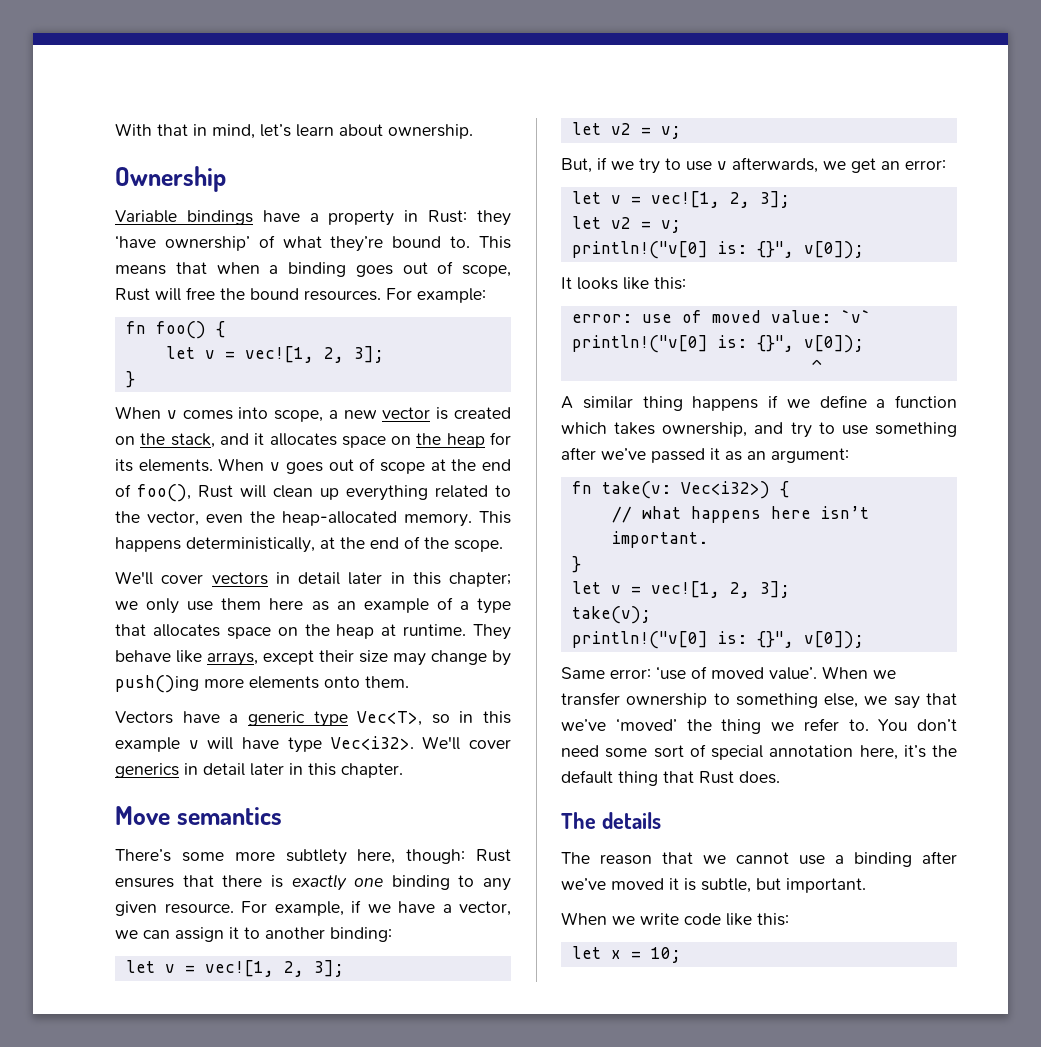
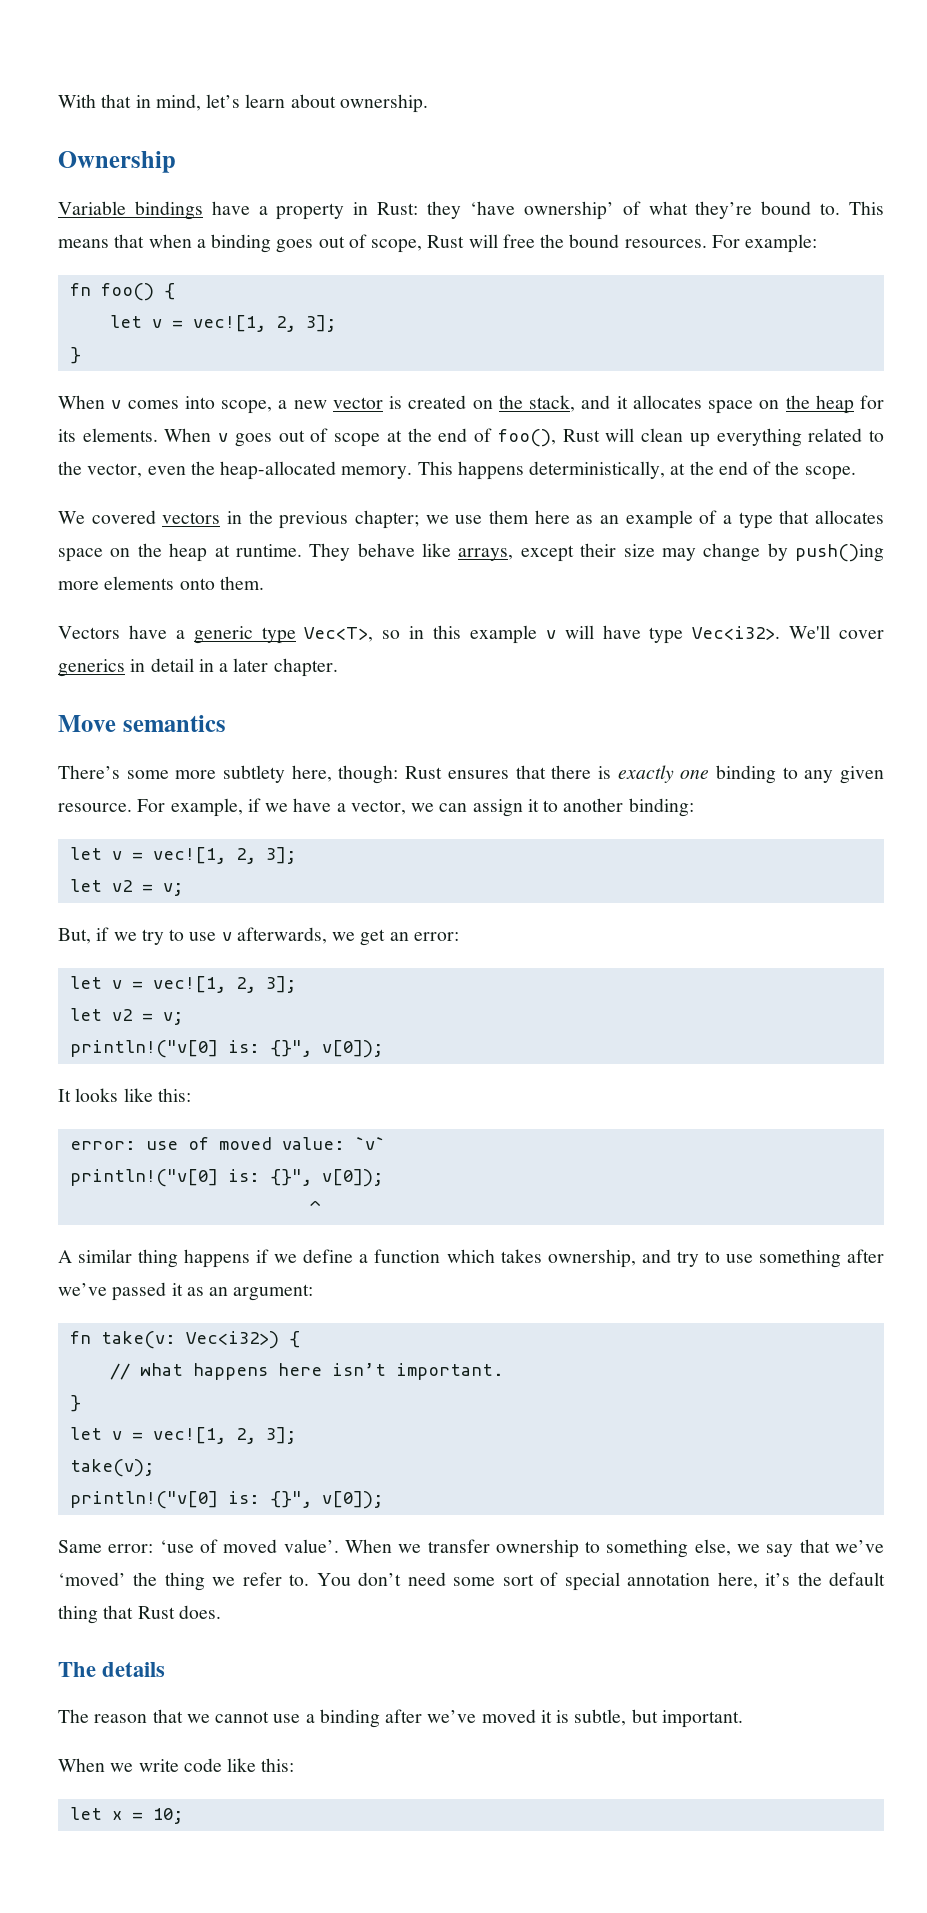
[115,571,441,585] We'll cover vectors in detail later in this -> [58,510,349,529] We covered vectors in the previous
[146,598,180,614] only -> (449, 519) none
[250,763,336,776] later in this -> [198,658,269,672] in a later

